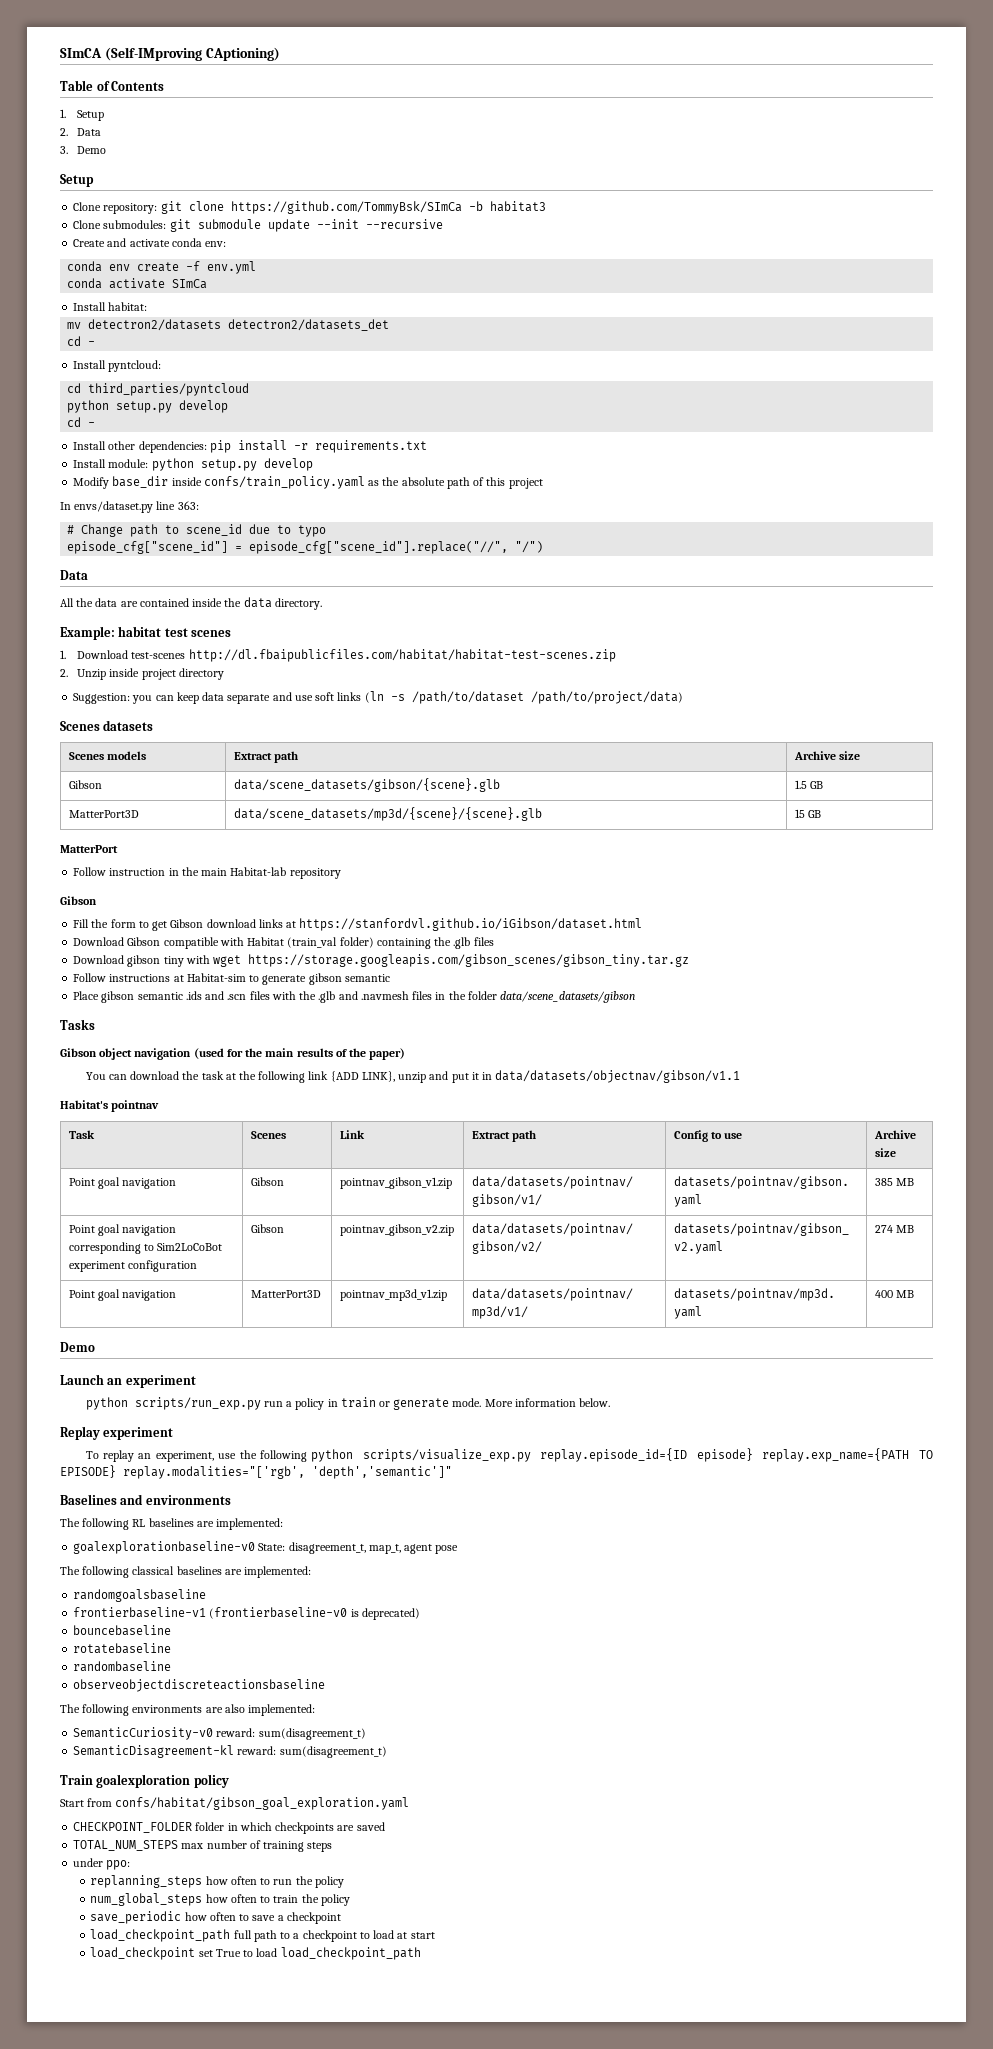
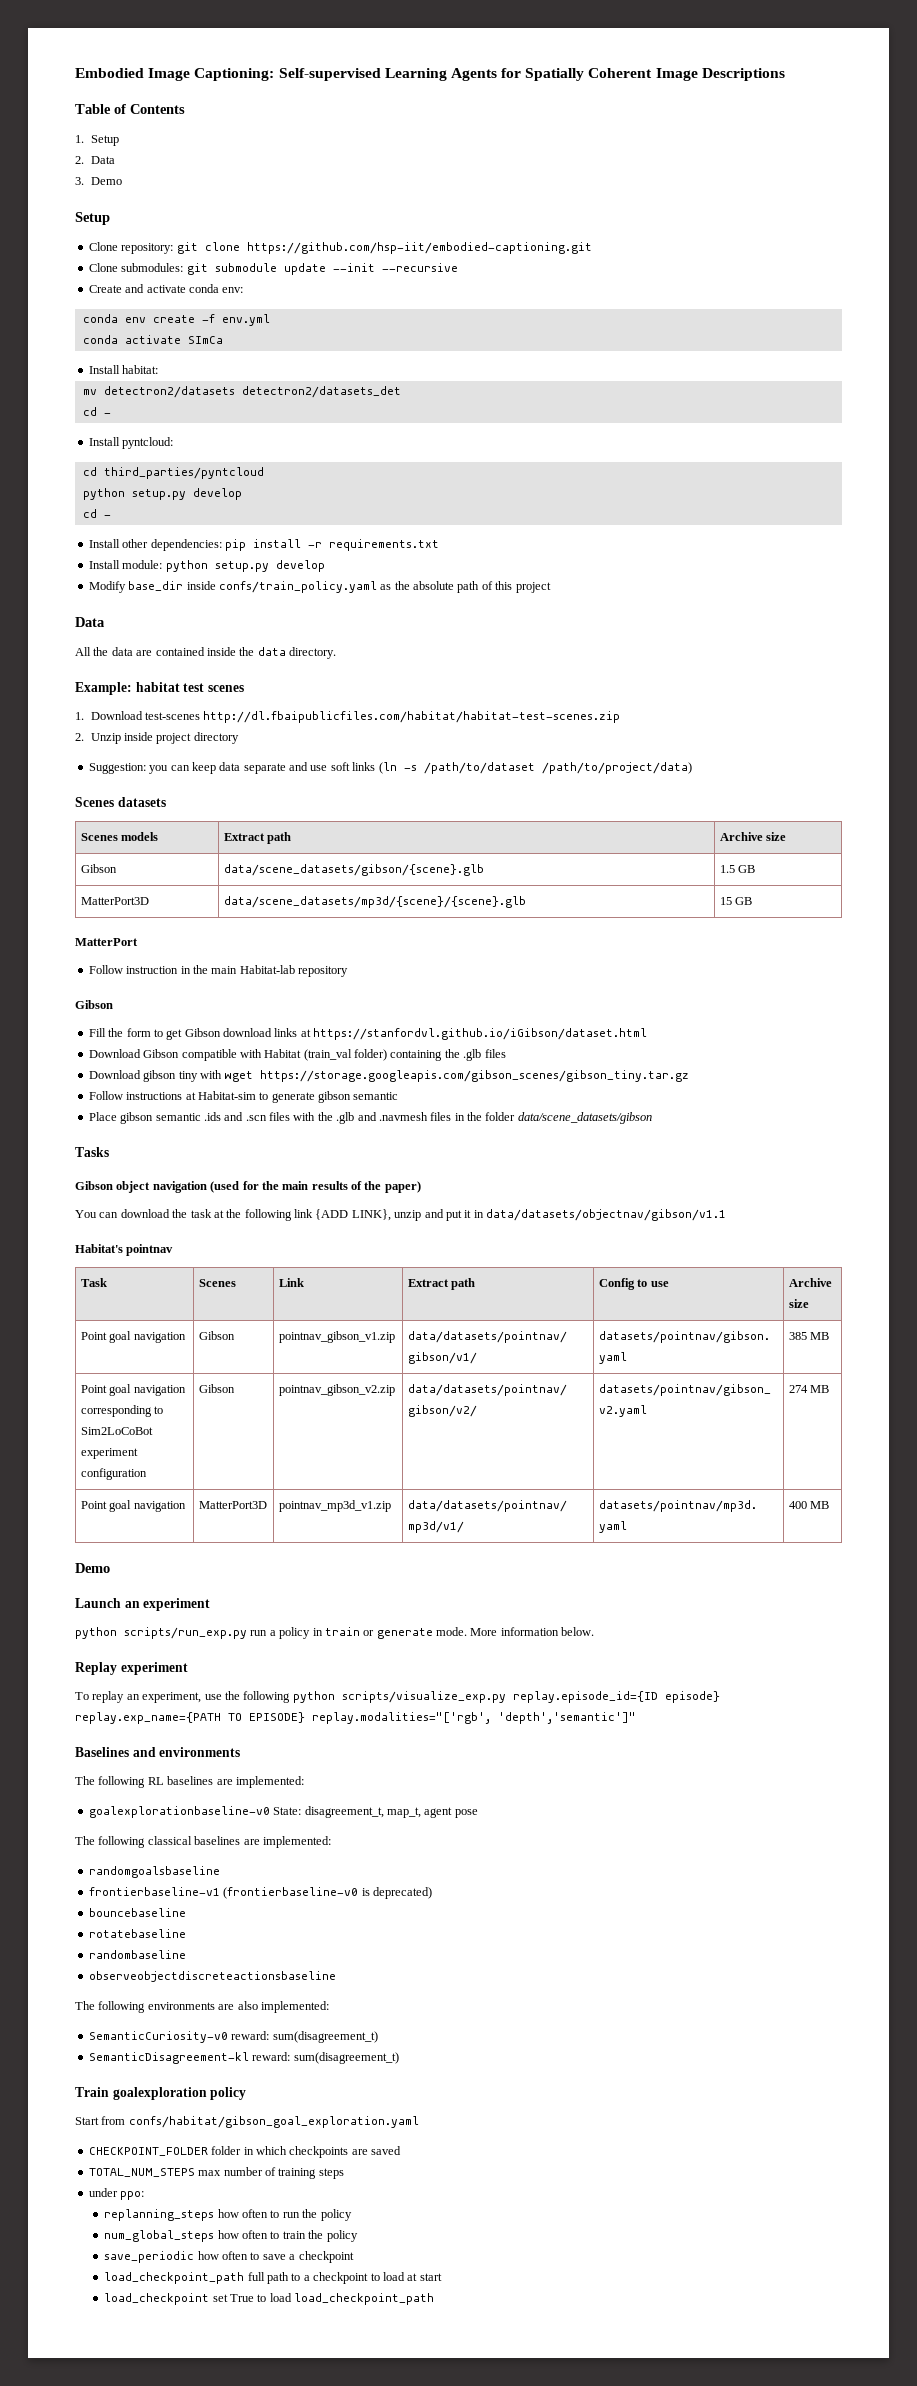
[60,47,280,61] SImCA (Self-IMproving CAptioning) -> [75,68,785,81] Embodied Image Captioning: Self-supervised Learning Agents for Spatially Coherent Image Descriptions
[230,201,546,214] https://github.com/TommyBsk/SImCa -b habitat3 -> [246,242,592,254] https://github.com/hsp-iit/embodied-captioning.git
[60,501,199,513] [67,524,327,537] [67,541,544,554] // In envs/dataset.py line 363: // # Change path to scene_id due to typo // episode_cfg["scene_id"] = episode_cfg["scene_id"].replace("//", "/") -> (551, 587) none

